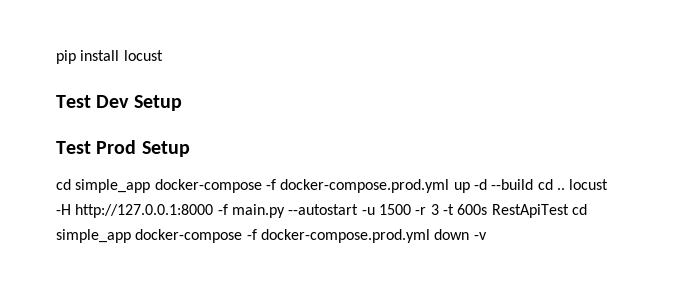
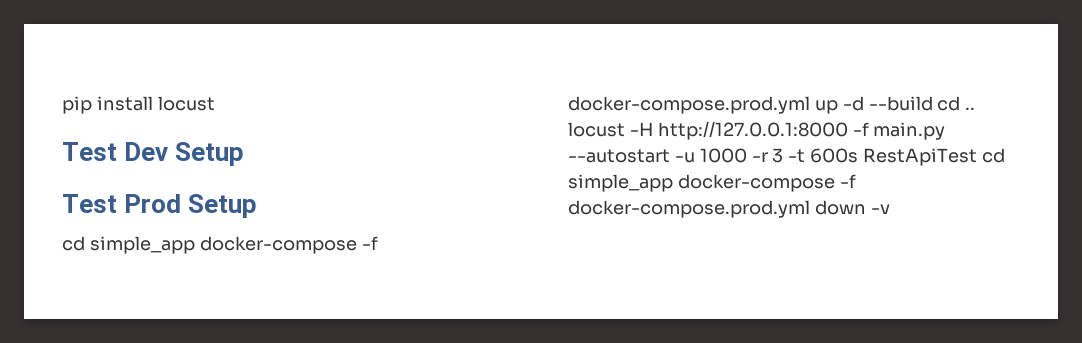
[378,204,411,215] 1500 -> [699,148,747,163] 1000

